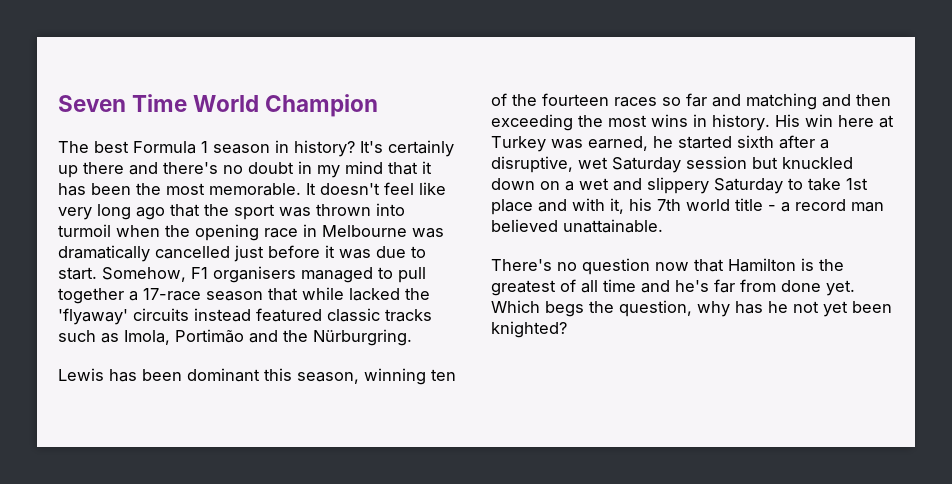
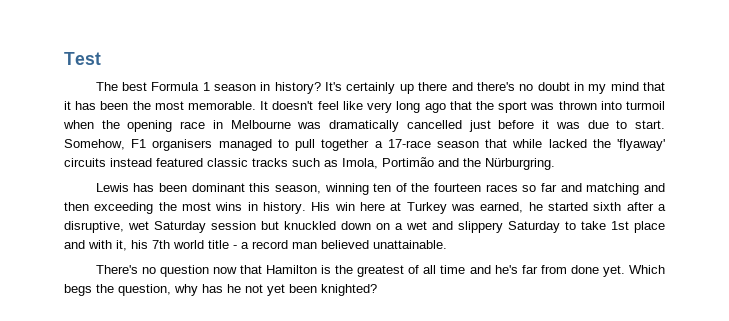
[58,94,379,117] Seven Time World Champion -> [64,52,101,65] Test

